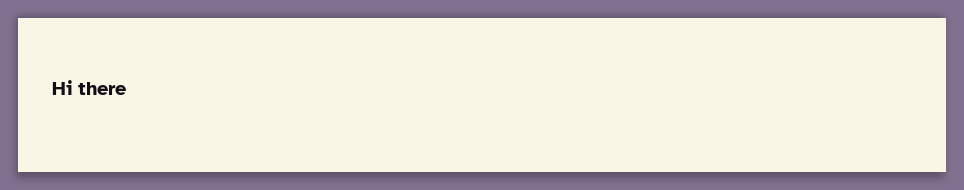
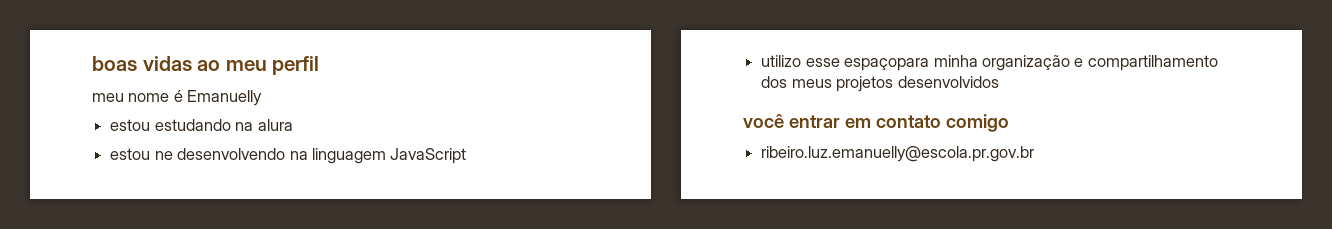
[52,80,126,95] Hi there -> [92,56,320,75] [92,90,263,106] [110,119,293,131] [110,148,467,164] [761,55,1218,71] [761,76,999,92] [743,114,1009,132] [761,146,1035,162] boas vidas ao meu perfil // meu nome é Emanuelly // estou estudando na alura // estou ne desenvolvendo na linguagem JavaScript // utilizo esse espaçopara minha organização e compartilhamento dos meus projetos desenvolvidos // você entrar em contato comigo // ribeiro.luz.emanuelly@escola.pr.gov.br

